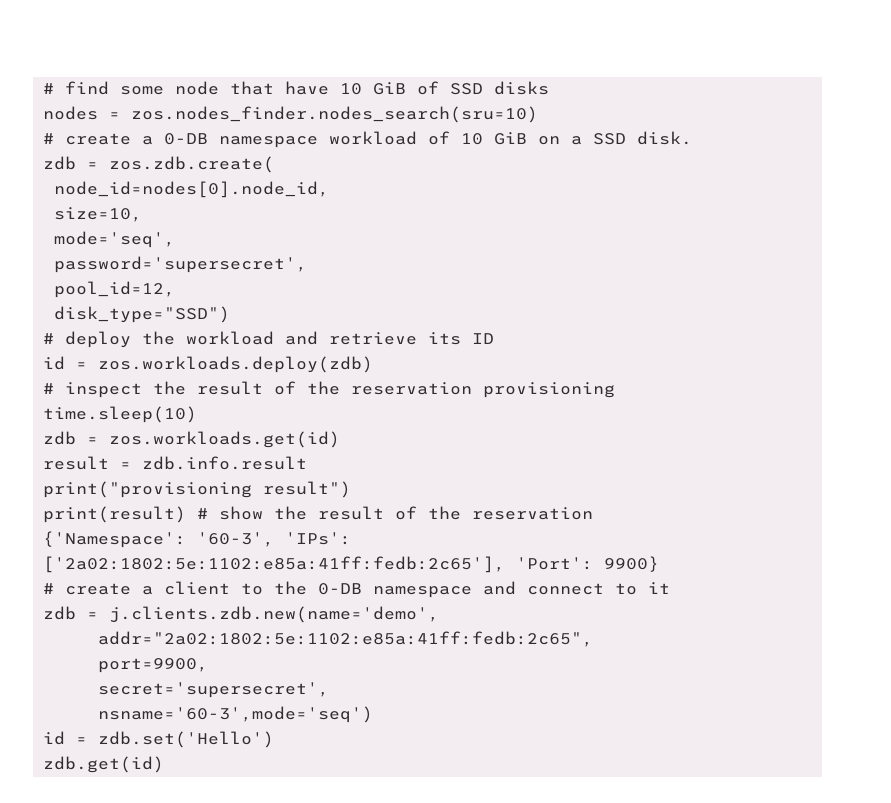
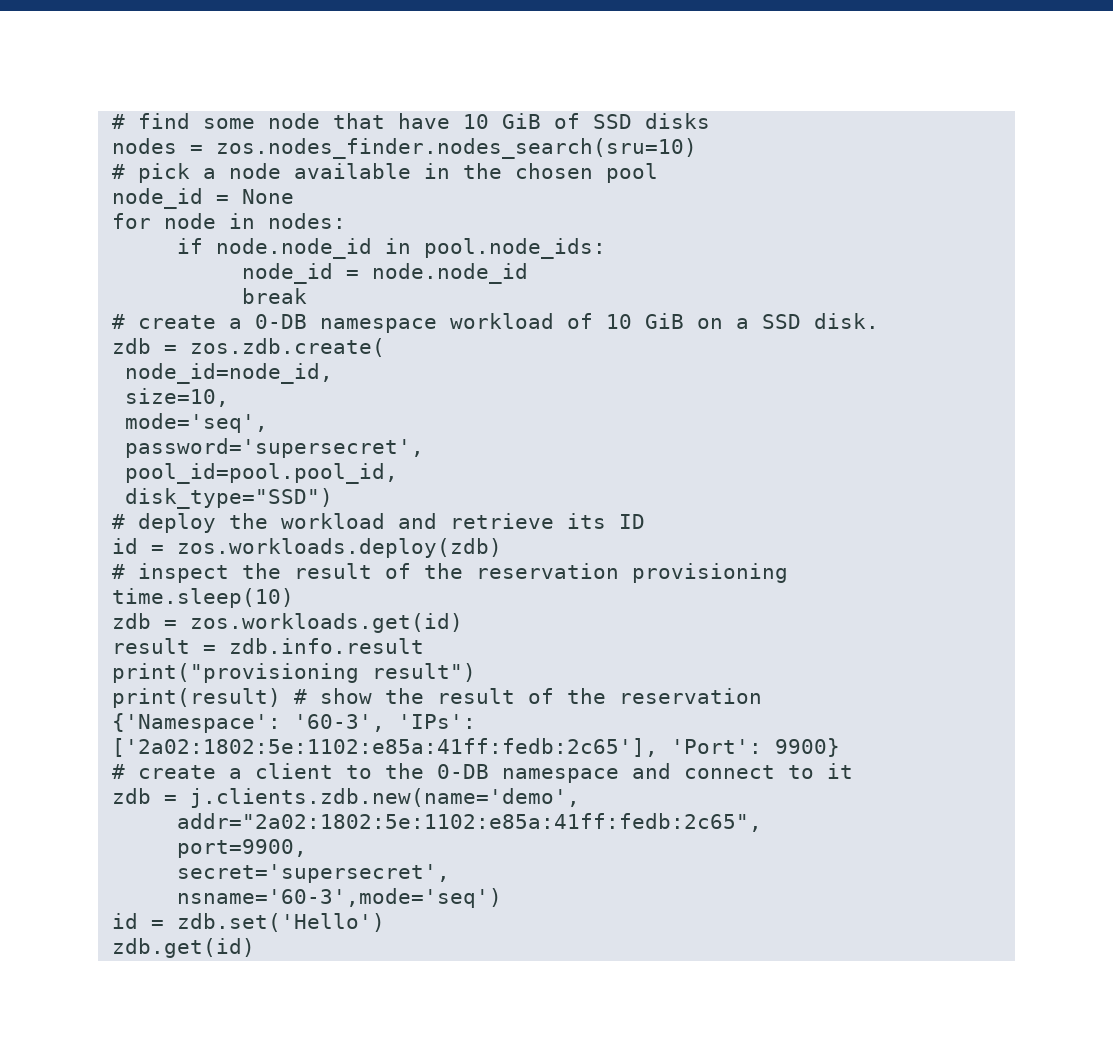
(538, 114) none -> [111,163,658,183] [111,188,294,209] [111,213,346,229] [176,238,606,259] [241,263,528,284] [241,288,307,304] // # pick a node available in the chosen pool // node_id = None // for node in nodes: // if node.node_id in pool.node_ids: // node_id = node.node_id // break
[53,181,329,198] node_id=nodes[0].node_id, -> [124,363,333,384] node_id=node_id,
[53,281,175,298] pool_id=12, -> [124,463,398,484] pool_id=pool.pool_id,

